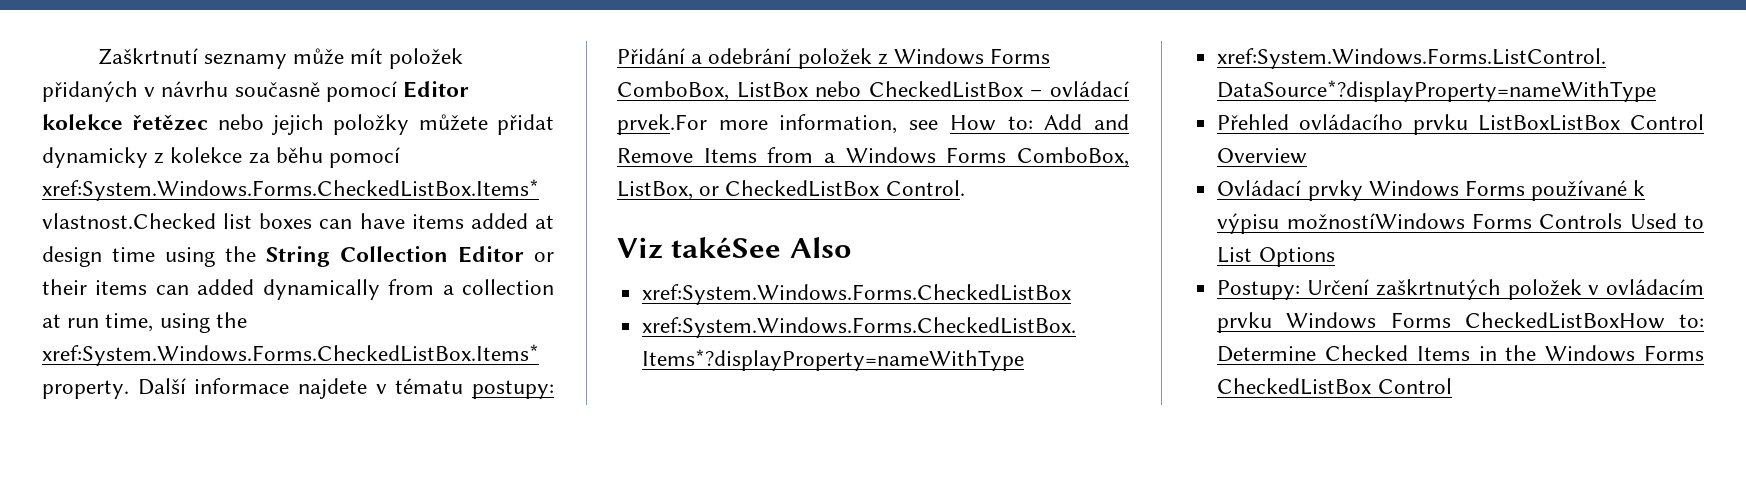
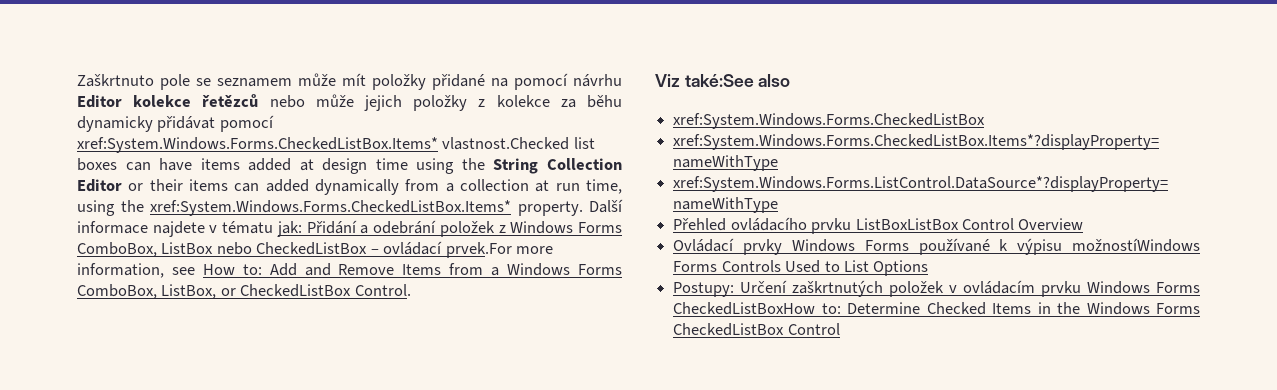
[97,48,464,69] [42,81,470,102] [42,114,554,135] [42,147,148,168] Zaškrtnutí seznamy může mít položek přidaných v návrhu současně pomocí Editor kolekce řetězec nebo jejich položky můžete přidat dynamicky -> [77,73,622,90] [77,94,468,111] Zaškrtnuto pole se seznamem může mít položky přidané na pomocí návrhu Editor kolekce řetězců nebo může jejich položky
(323, 155) none -> [77,116,216,132] dynamicky přidávat
[472,380,554,399] postupy: -> [276,221,302,237] jak:
[671,237,852,258] takéSee Also -> [684,74,791,87] také:See also

